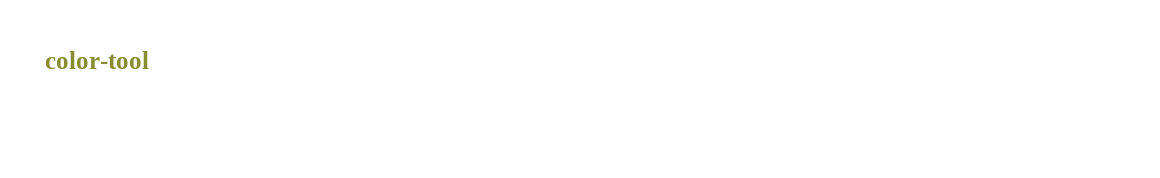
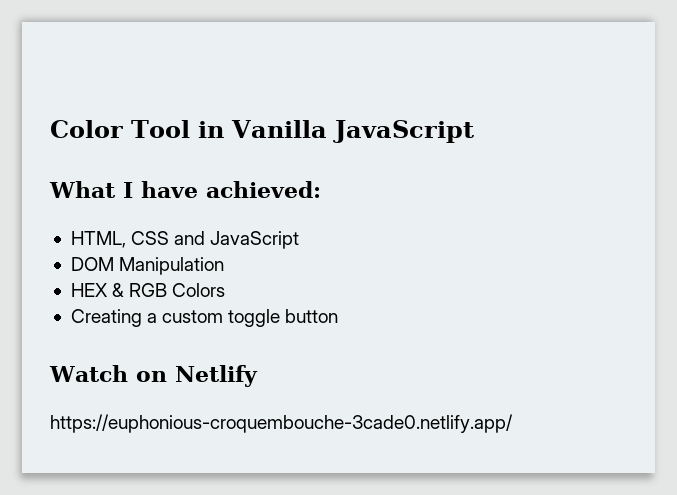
[45,51,149,69] color-tool -> [50,120,474,143] [49,181,321,198] [70,231,300,249] [70,257,225,275] [70,283,226,297] [70,309,339,327] [49,365,258,387] [50,414,513,433] Color Tool in Vanilla JavaScript // What I have achieved: // HTML, CSS and JavaScript // DOM Manipulation // HEX & RGB Colors // Creating a custom toggle button // Watch on Netlify // https://euphonious-croquembouche-3cade0.netlify.app/

